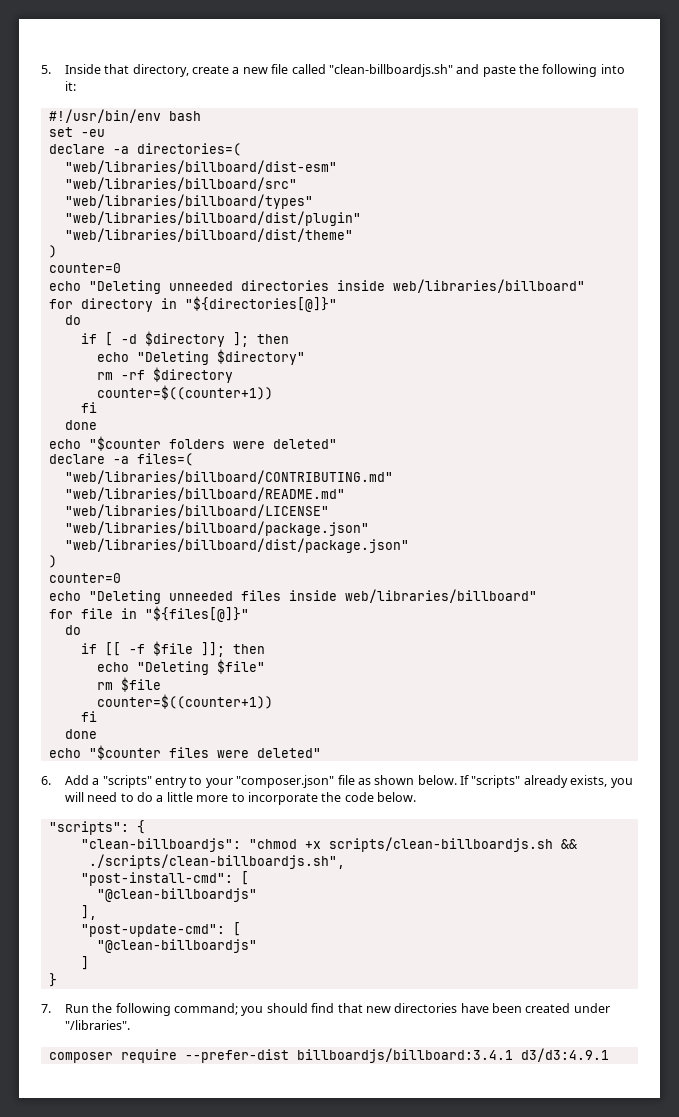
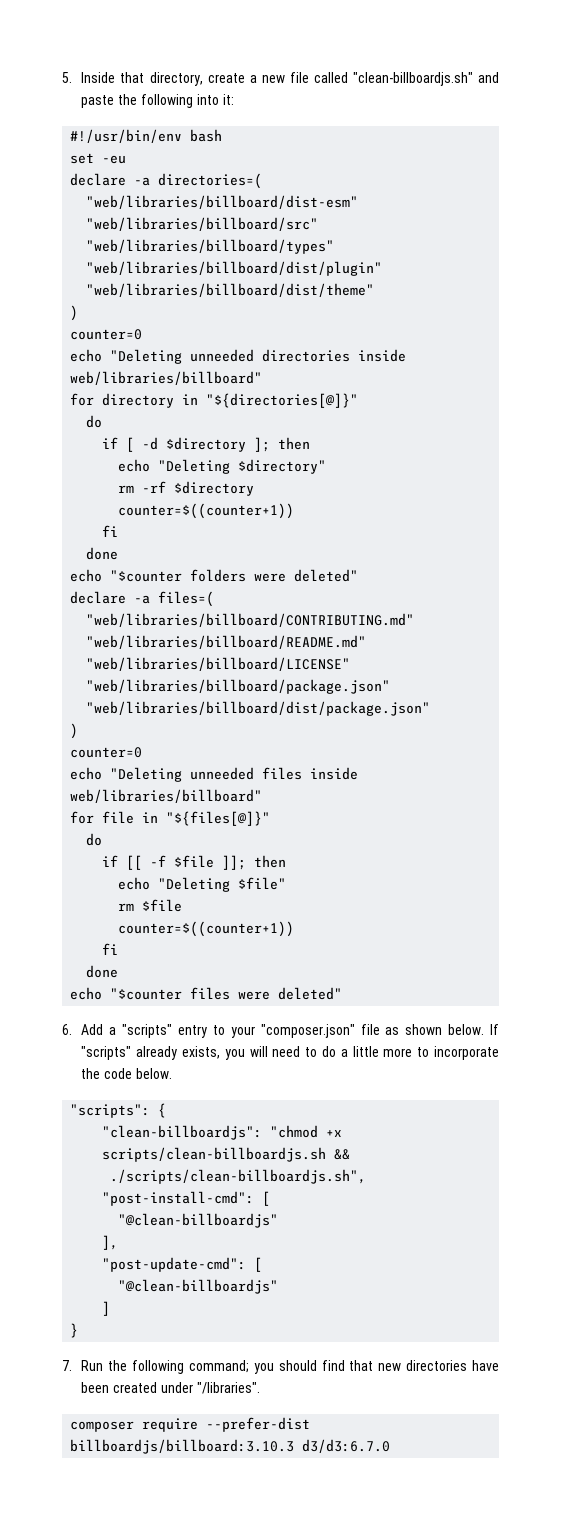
[296,1048,609,1063] billboardjs/billboard:3.4.1 d3/d3:4.9.1 -> [70,1439,391,1454] billboardjs/billboard:3.10.3 d3/d3:6.7.0

